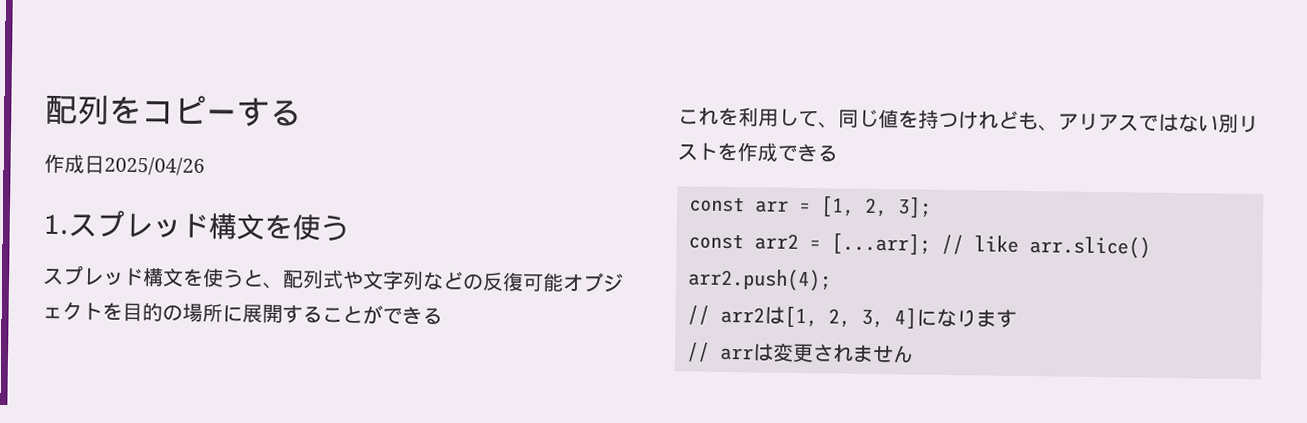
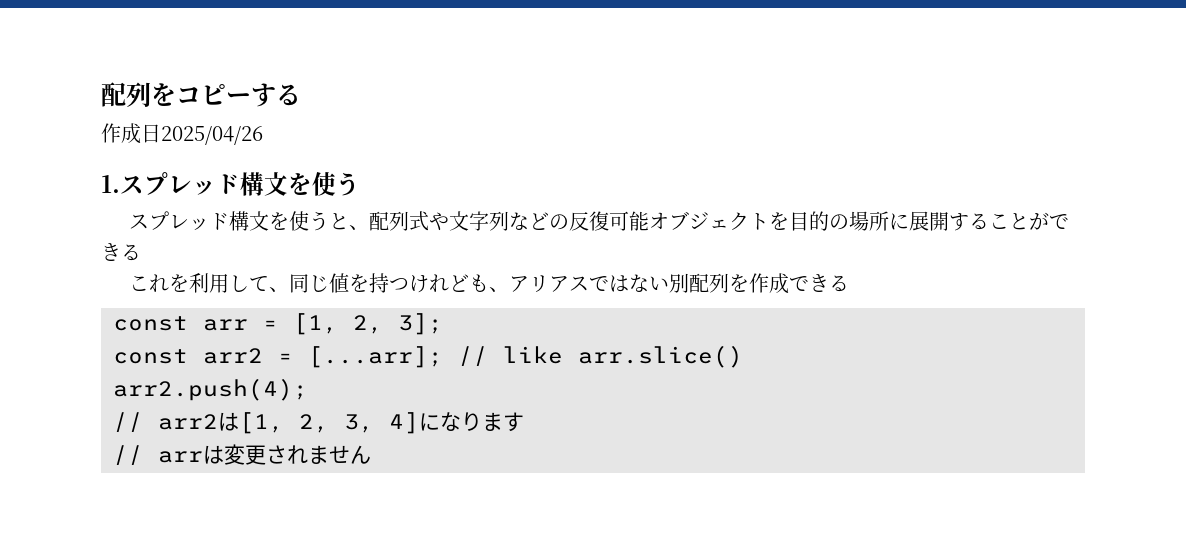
[1238,114,1259,134] [677,142,718,161] リスト -> [688,273,729,293] 配列

